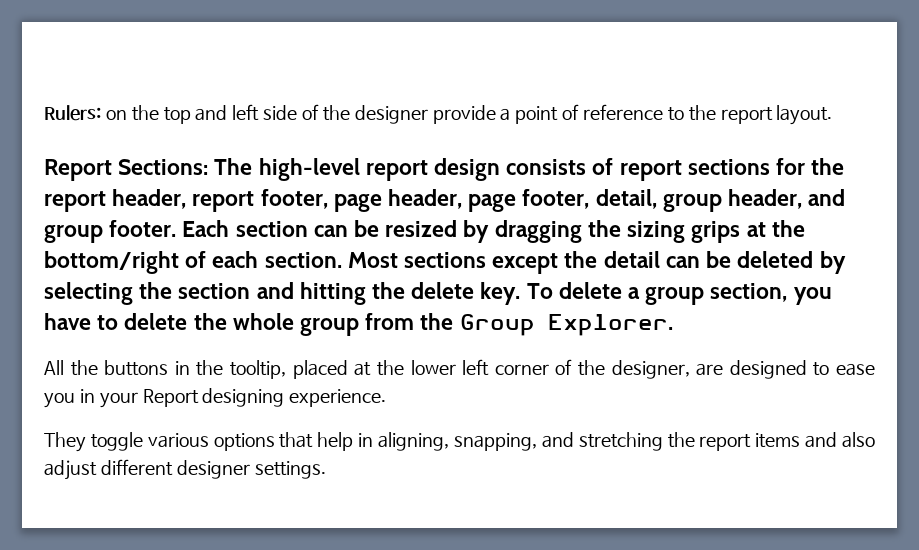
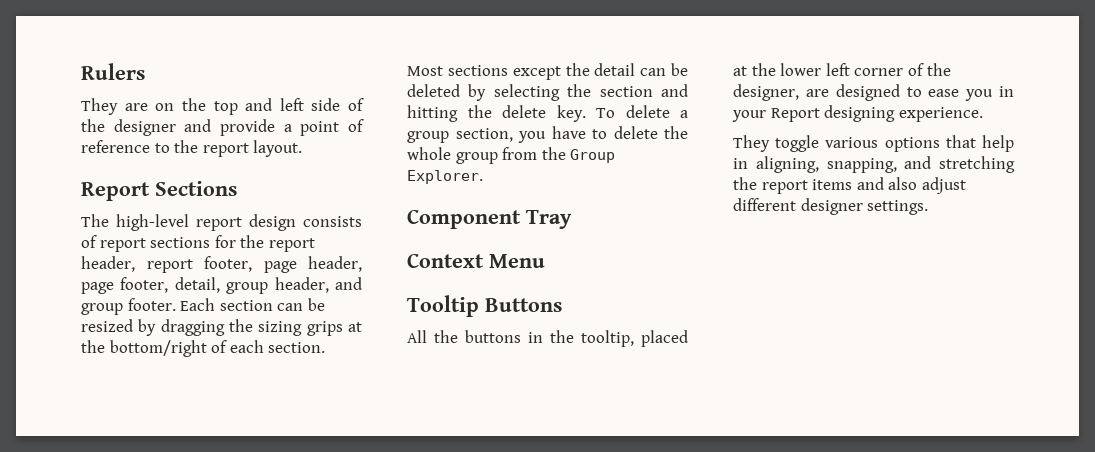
[44,105,101,121] Rulers: -> [81,63,145,80] [81,98,148,115] Rulers // They are
(428, 114) none -> [184,119,212,132] and
[118,159,209,175] Sections: -> [155,181,237,196] Sections //
(673, 325) none -> [407,209,572,229] [407,253,545,268] [407,295,562,317] // Component Tray // Context Menu // Tooltip Buttons

